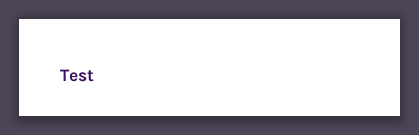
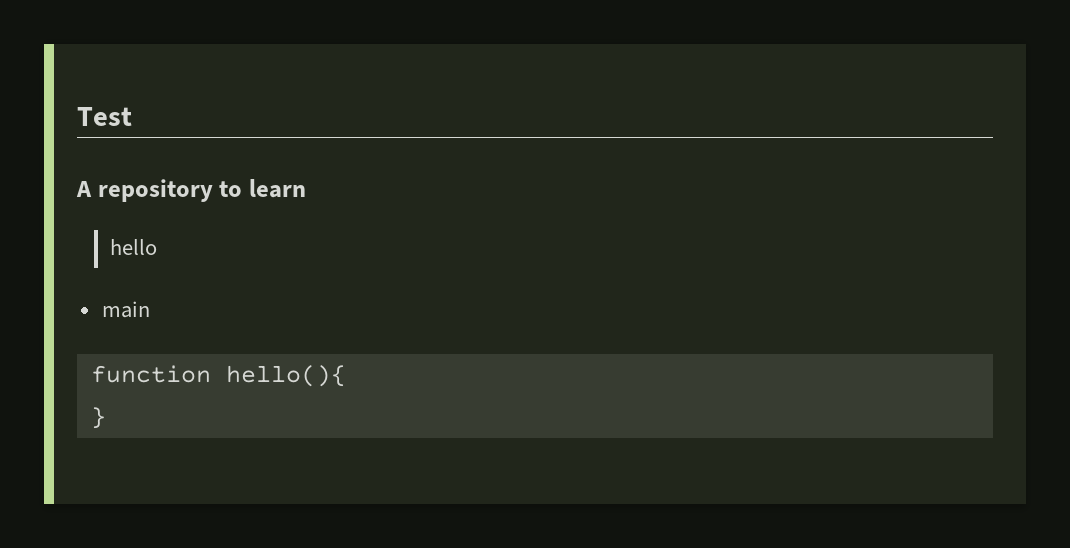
(94, 75) none -> [76,179,306,202] [110,239,158,255] [101,301,150,318] [90,365,346,387] [90,407,106,429] // A repository to learn // hello // main // function hello(){ // }

